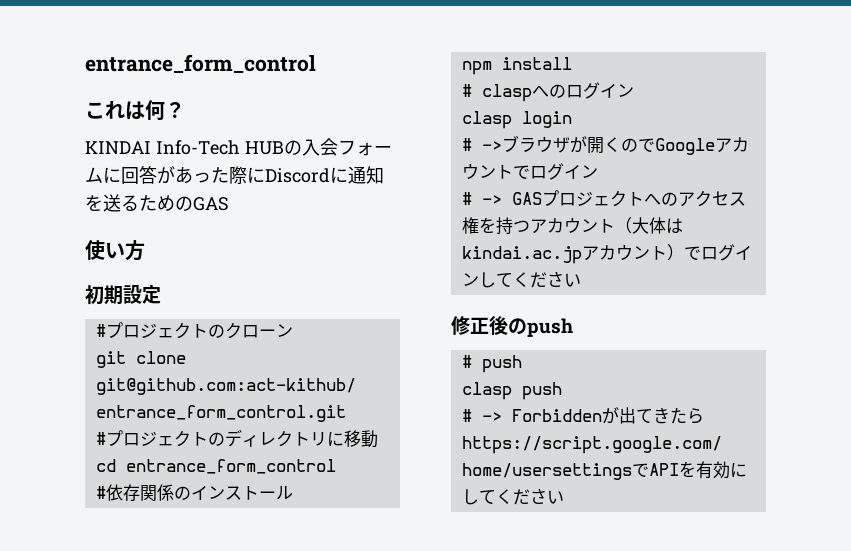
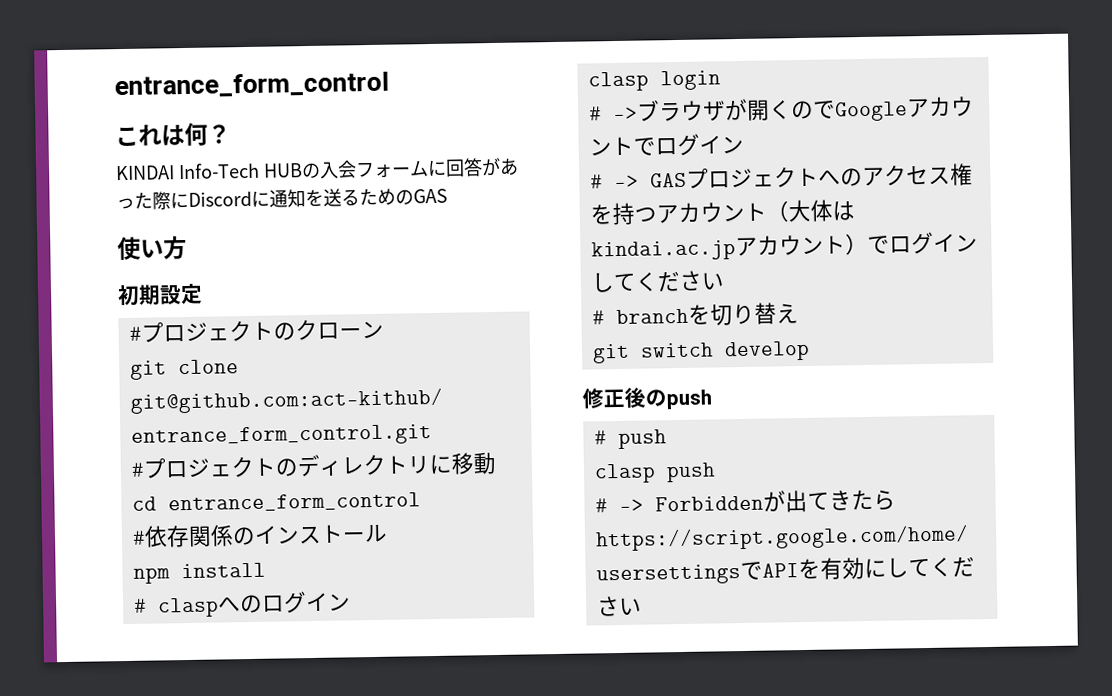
(581, 280) none -> [591,302,799,326] [591,340,810,364] // # branchを切り替え // git switch develop

